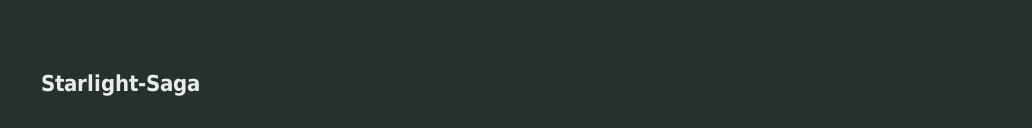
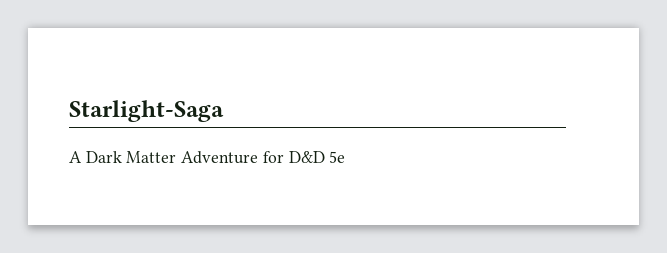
(200, 85) none -> [69,151,346,164] // A Dark Matter Adventure for D&D 5e

